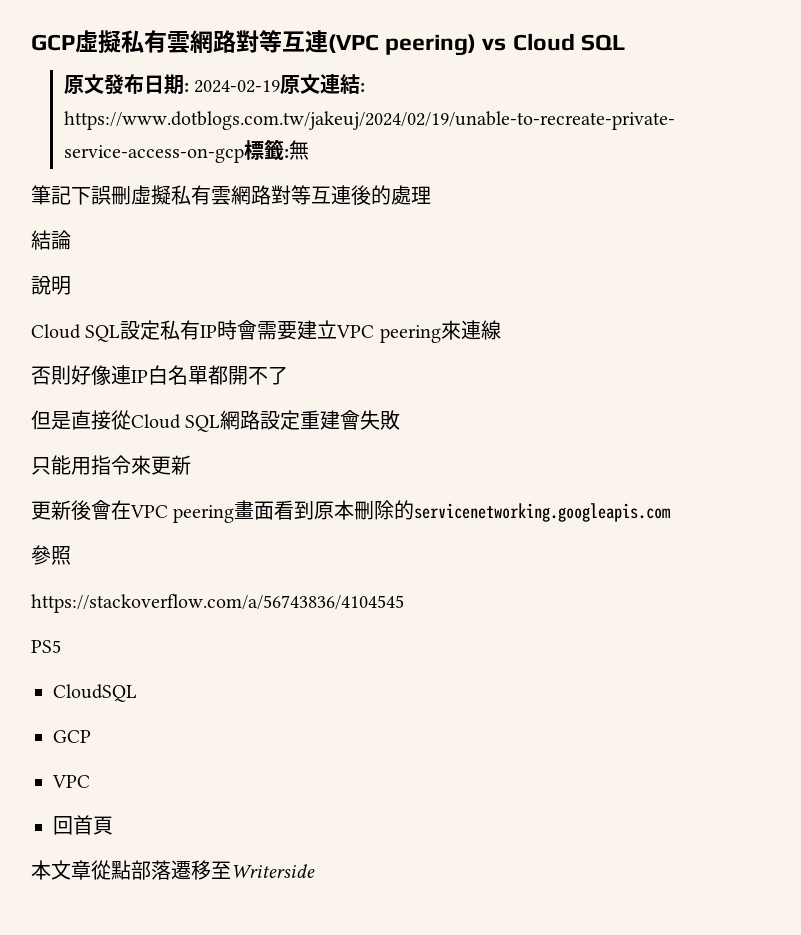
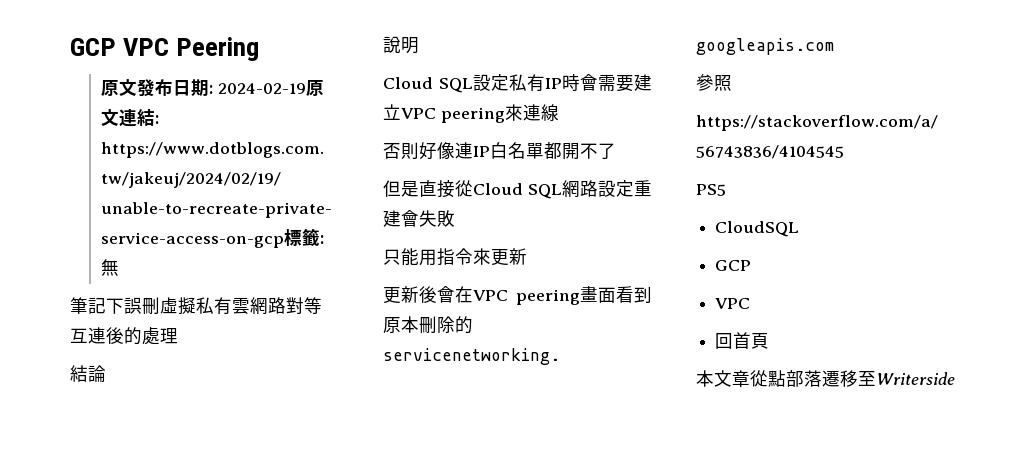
[31,30,625,56] GCP虛擬私有雲網路對等互連(VPC peering) vs Cloud SQL -> [70,37,260,61] GCP VPC Peering

